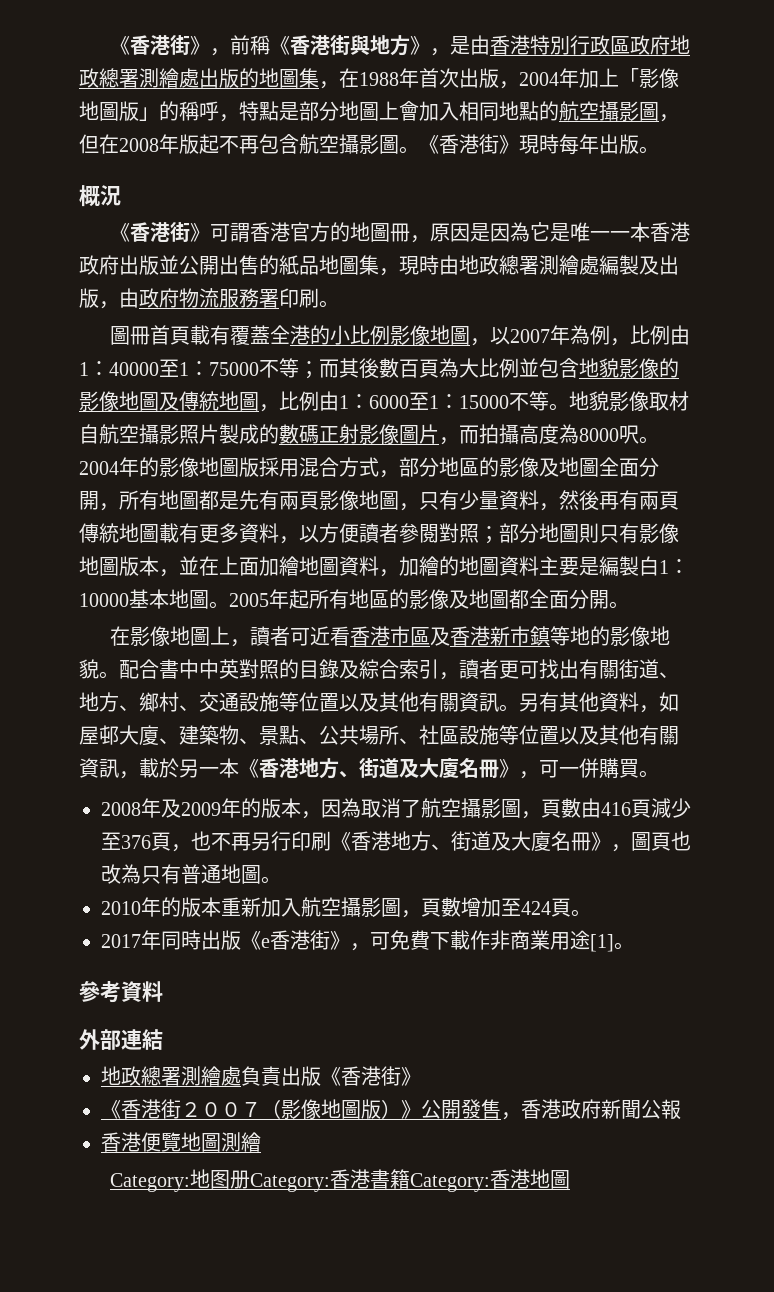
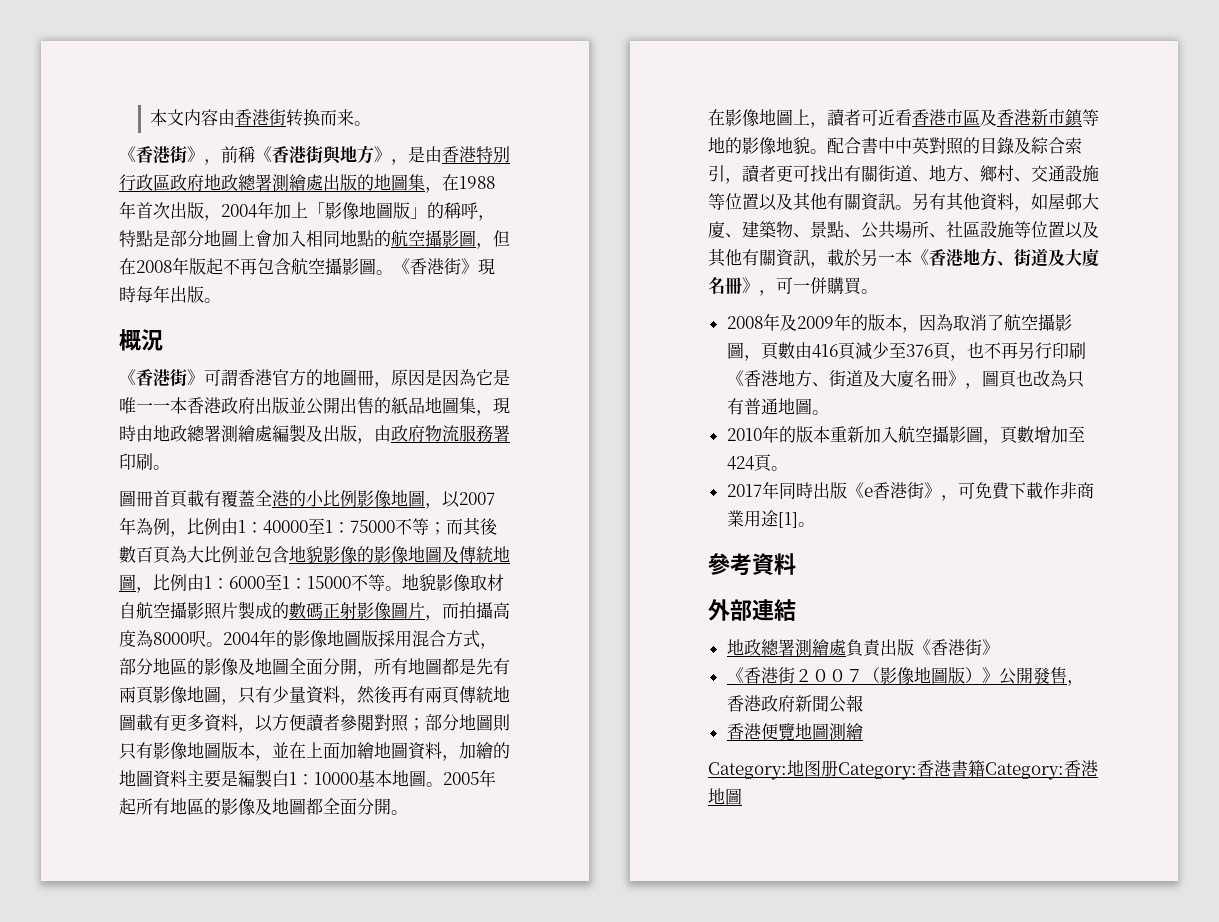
(110, 45) none -> [150,109,372,127] 本文内容由香港街转换而来。 //

